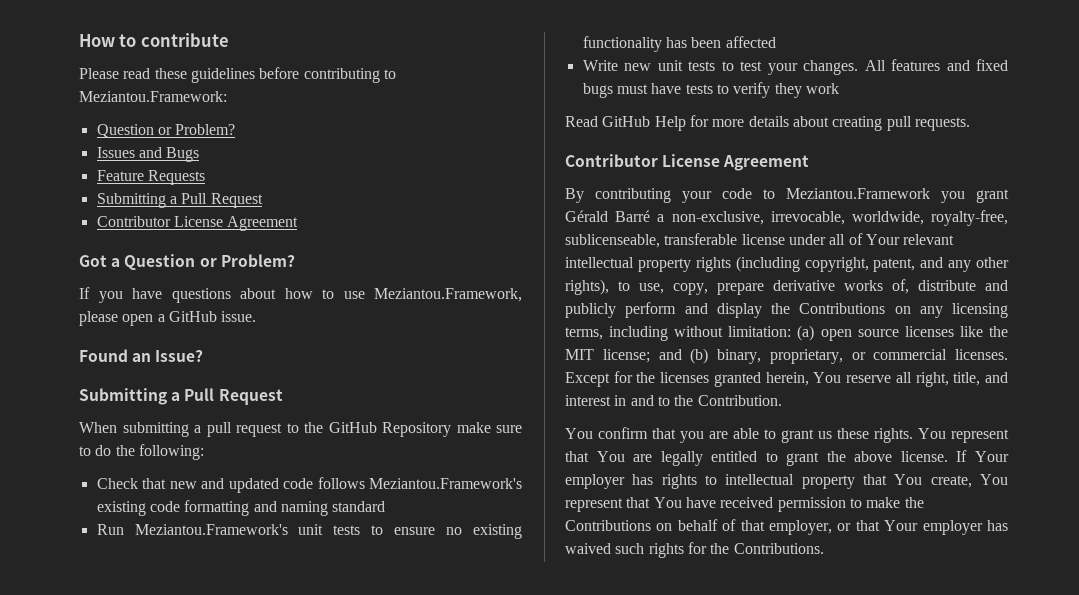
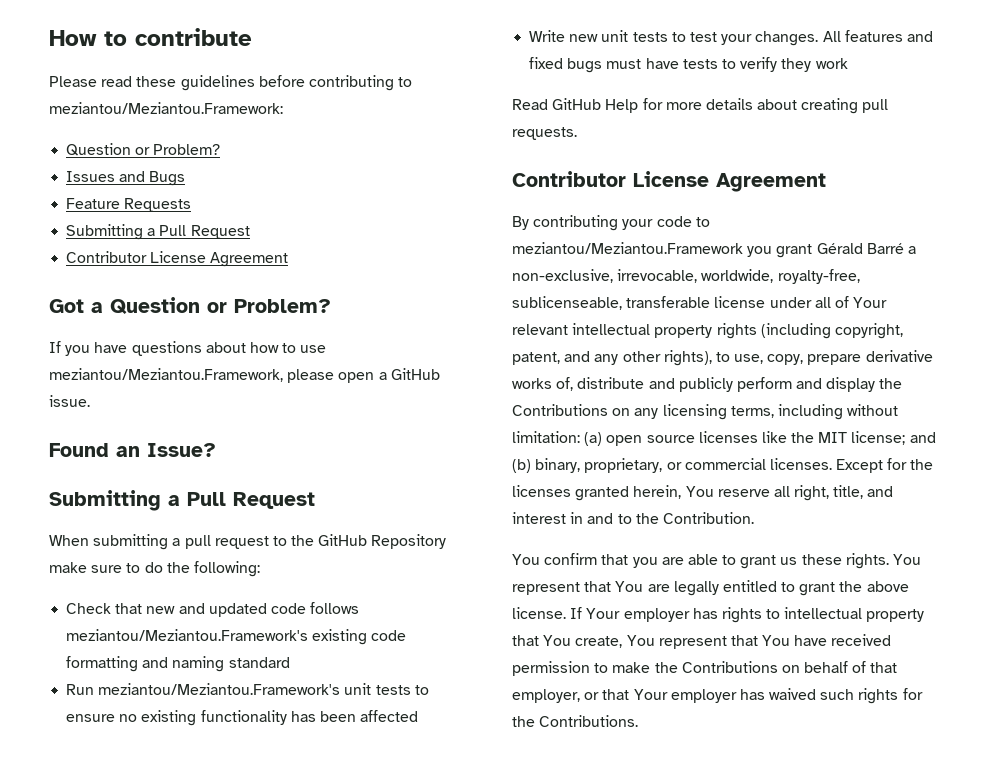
[79,91,227,102] Meziantou.Framework: -> [49,102,283,114] meziantou/Meziantou.Framework:
[374,288,522,302] Meziantou.Framework, -> [49,368,283,382] meziantou/Meziantou.Framework,
[369,478,522,489] Meziantou.Framework's -> [66,629,309,641] meziantou/Meziantou.Framework's
[134,524,288,535] Meziantou.Framework's -> [98,683,341,695] meziantou/Meziantou.Framework's
[786,188,930,199] Meziantou.Framework -> [512,242,743,254] meziantou/Meziantou.Framework

